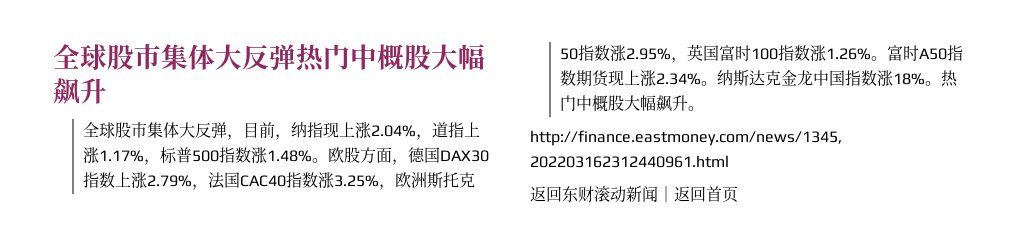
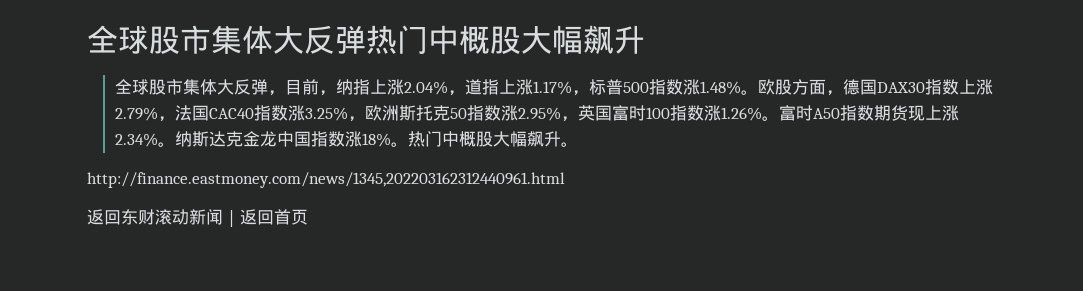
[323,122,340,138] 现 -> (370, 87) none

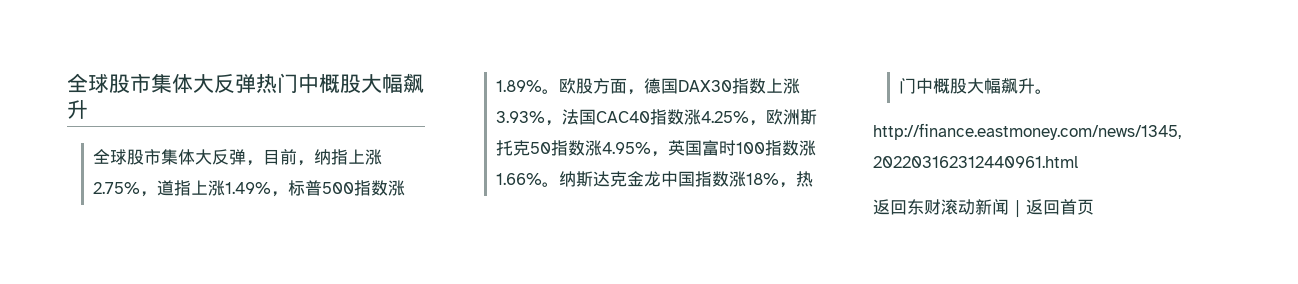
[403,81,448,95] 2.04% -> [93,182,141,194] 2.75%
[532,81,572,95] 1.17% -> [225,182,272,194] 1.49%
[699,81,741,95] 1.48% -> [496,80,543,92] 1.89%
[114,107,158,121] 2.79% -> [496,111,546,123] 3.93%
[304,107,348,121] 3.25% -> [701,111,750,123] 4.25%
[517,107,561,121] 2.95% -> [602,142,652,154] 4.95%
[720,105,959,121] [114,133,158,147] 1.26%。富时A50指数期货现上涨2.34% -> [496,173,543,185] 1.66%
[390,142,408,147] 。 -> [779,182,797,188] ，

